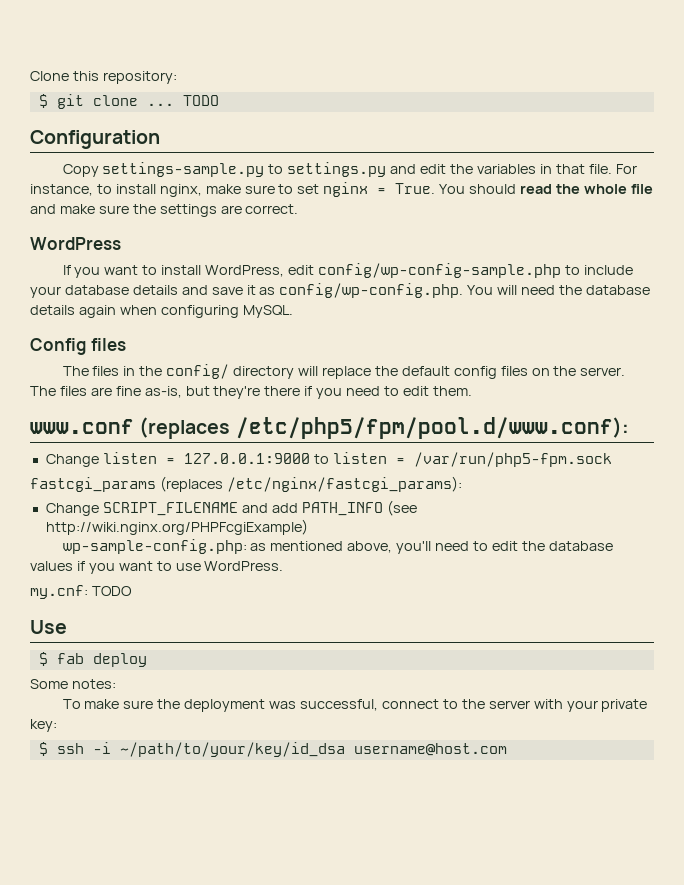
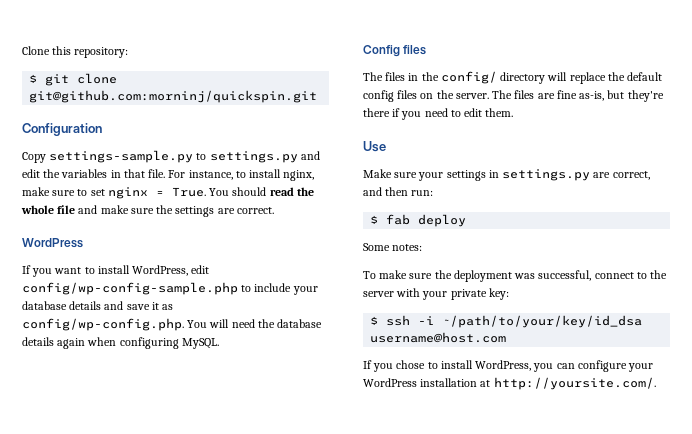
[146,95,219,106] ... TODO -> [29,90,318,103] git@github.com:morninj/quickspin.git
[30,417,629,439] [45,452,612,467] [30,476,462,492] [45,500,417,516] [45,519,308,535] [62,539,613,554] [30,561,284,574] [30,585,132,599] [30,620,67,634] www.conf (replaces /etc/php5/fpm/pool.d/www.conf): // Change listen = 127.0.0.1:9000 to listen = /var/run/php5-fpm.sock // fastcgi_params (replaces /etc/nginx/fastcgi_params): // Change SCRIPT_FILENAME and add PATH_INFO (see http://wiki.nginx.org/PHPFcgiExample) // wp-sample-config.php: as mentioned above, you'll need to edit the database values if you want to use WordPress. // my.cnf: TODO // Use -> [363,141,386,152] [363,169,650,181] [363,187,434,196] Use // Make sure your settings in settings.py are correct, and then run:
(507, 749) none -> [363,360,654,372] [363,377,656,390] // If you chose to install WordPress, you can configure your WordPress installation at http://yoursite.com/.

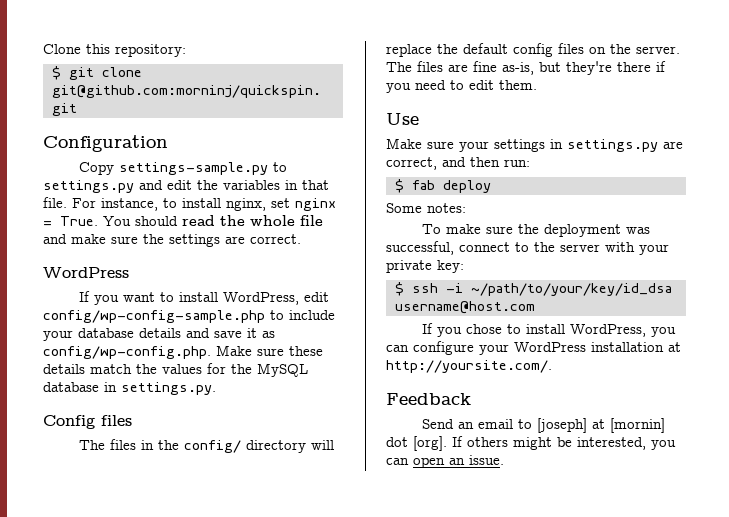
[22,187,88,196] make sure to -> (266, 204) none
[187,319,323,328] [22,337,219,349] You will need the database details again when configuring MySQL. -> [216,345,323,356] [43,363,308,377] [43,382,216,395] Make sure these details match the values for the MySQL database in settings.py.
(656, 383) none -> [386,393,471,405] [422,418,666,433] [386,436,676,451] [386,455,504,468] // Feedback // Send an email to [joseph] at [mornin] dot [org]. If others might be interested, you can open an issue.

